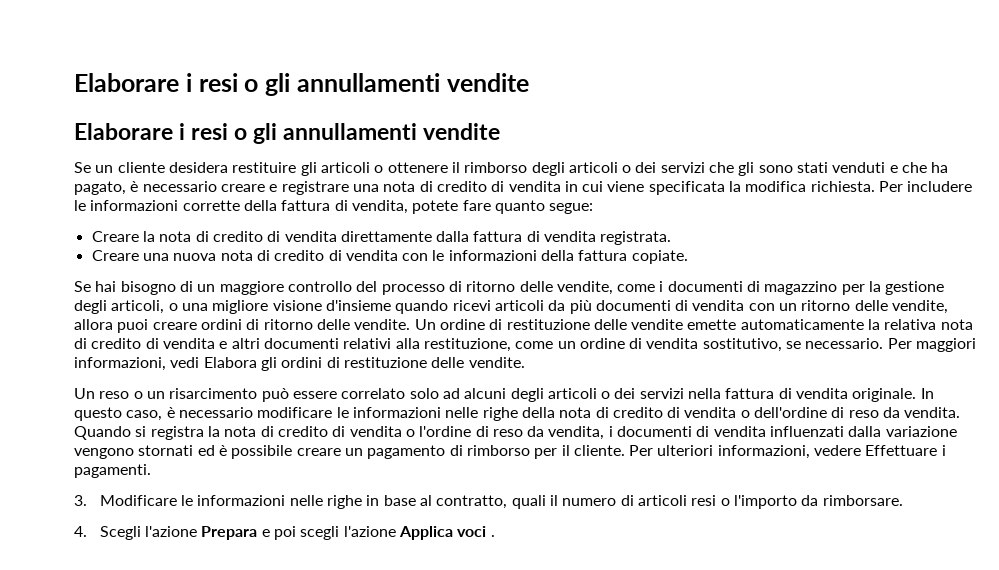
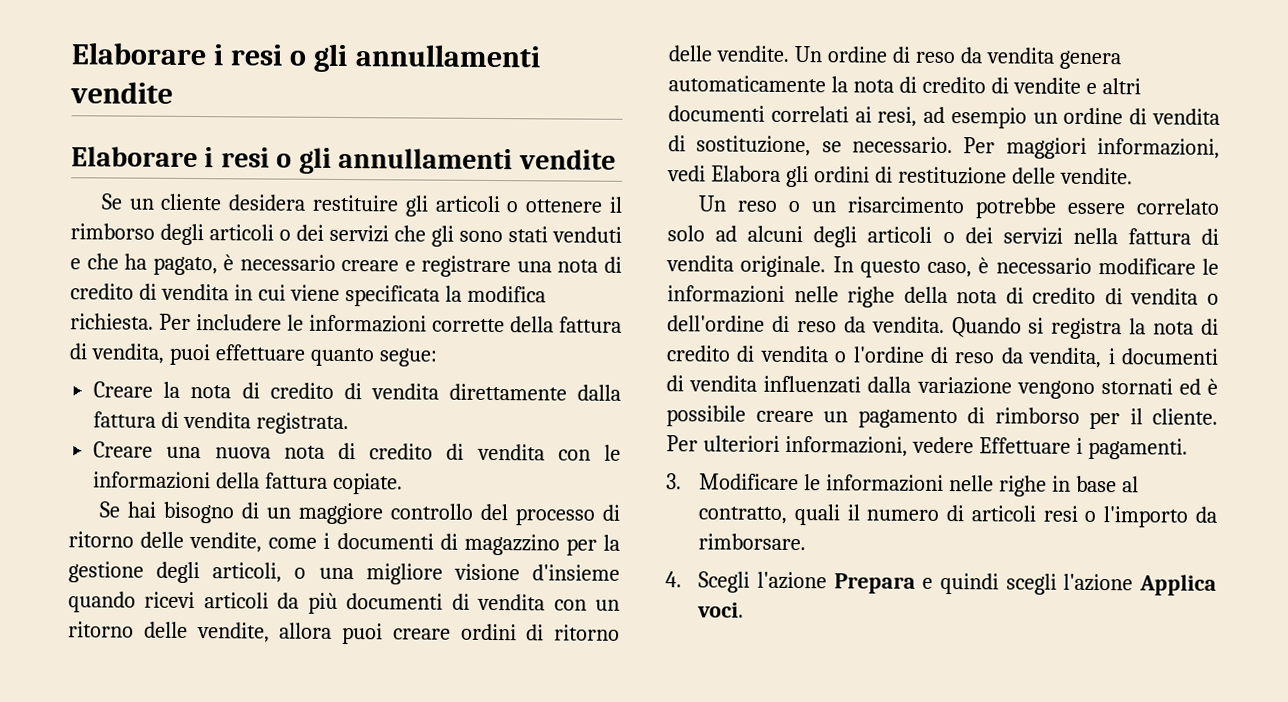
[412,200,491,214] potete fare -> [168,343,306,366] puoi effettuare
[506,319,737,330] restituzione delle vendite emette -> [914,47,1121,70] reso da vendita genera
[884,319,973,330] [74,338,215,349] relativa nota di credito di vendita -> [852,76,1081,94] nota di credito di vendite
[343,338,554,352] relativi alla restituzione, come -> [770,105,1027,129] correlati ai resi, ad esempio
[702,338,782,352] sostitutivo, -> [668,135,812,157] di sostituzione,
[261,388,289,402] può -> [974,197,1057,219] potrebbe
[274,526,297,540] poi -> [939,572,999,595] quindi
[457,526,495,537] voci . -> [697,602,745,618] voci.

